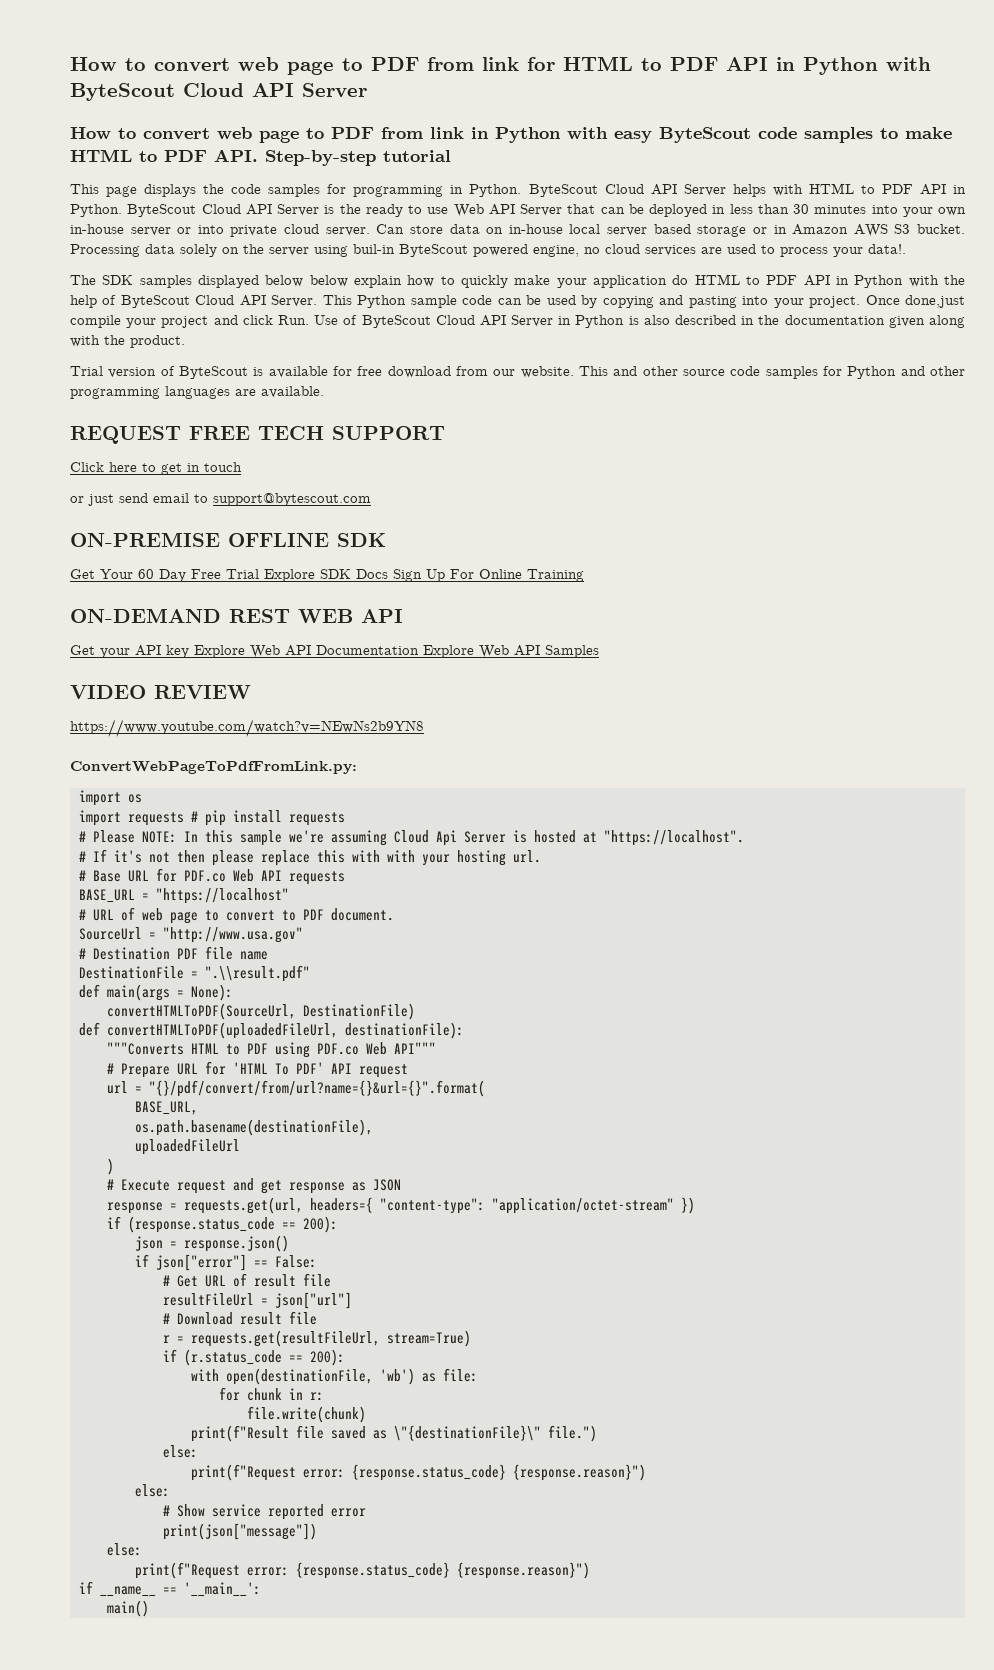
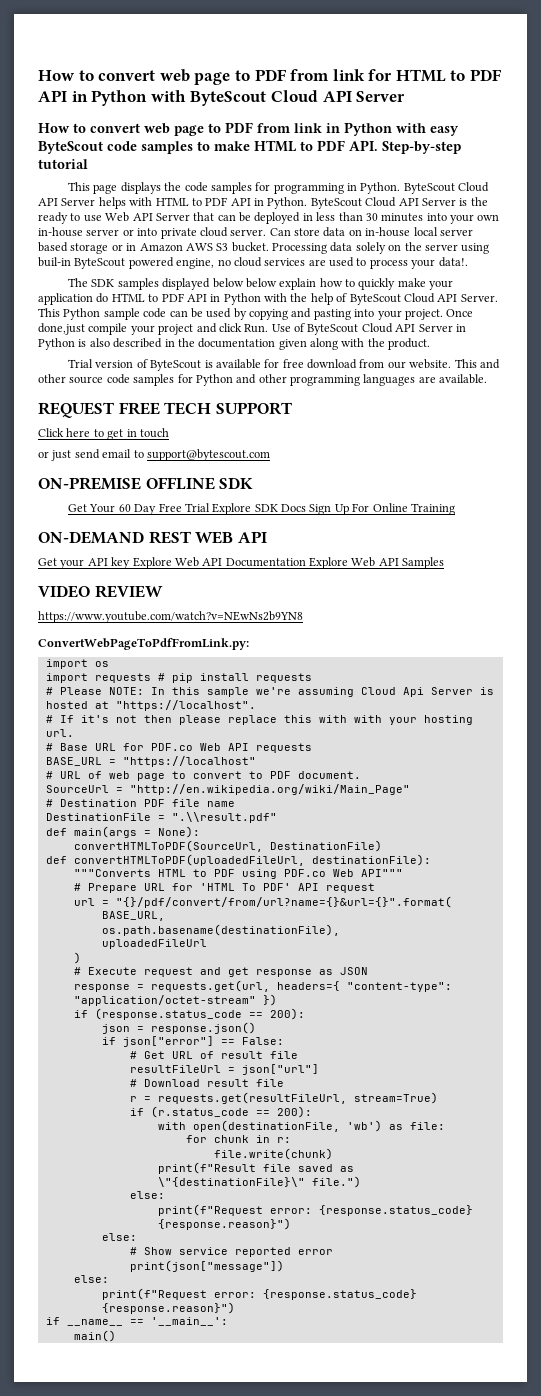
[163,927,303,943] "http://www.usa.gov" -> [129,784,410,795] "http://en.wikipedia.org/wiki/Main_Page"

